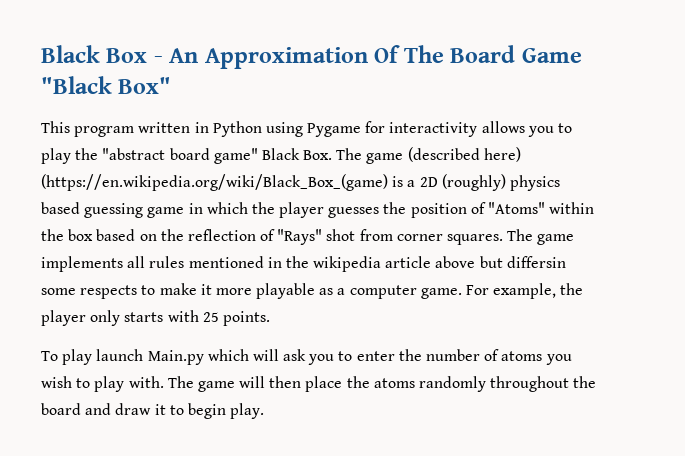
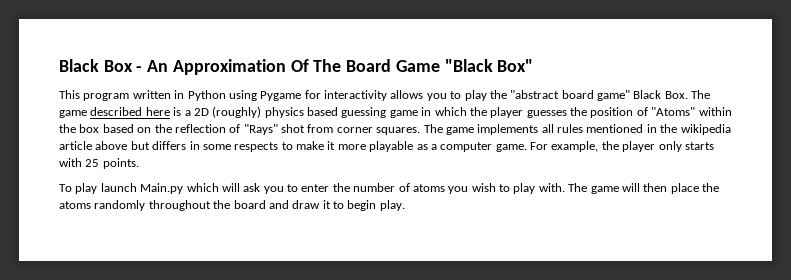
[407,147,521,162] [41,174,388,191] (described here) (https://en.wikipedia.org/wiki/Black_Box_(game) -> [90,107,170,116] described here
[506,256,566,268] differsin -> [152,141,200,150] differs in

